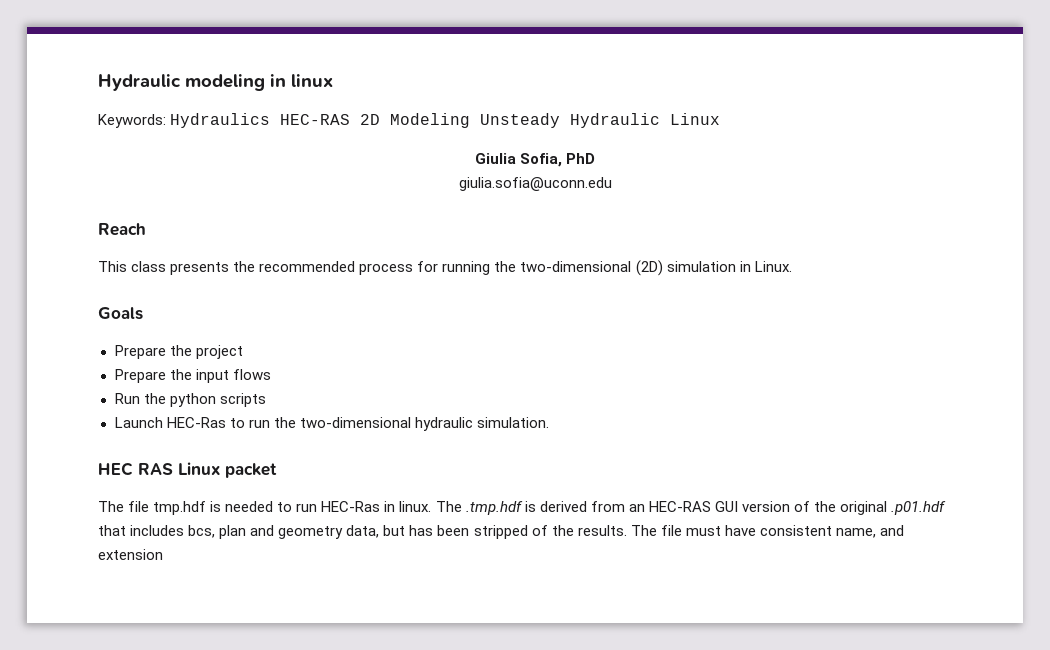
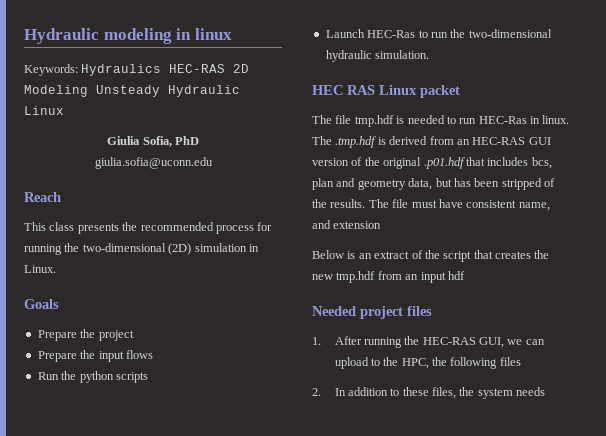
(163, 554) none -> [312,250,550,262] [312,271,465,283] [312,306,432,319] [312,336,545,348] [334,357,521,369] [312,387,546,399] // Below is an extract of the script that creates the new tmp.hdf from an input hdf // Needed project files // 1. After running the HEC-RAS GUI, we can upload to the HPC, the following files // 2. In addition to these files, the system needs

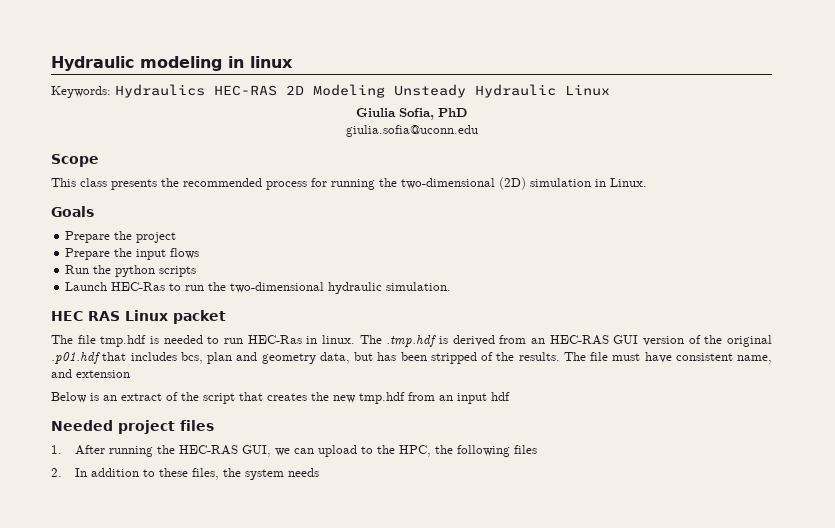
[24,192,61,202] Reach -> [51,154,99,167] Scope

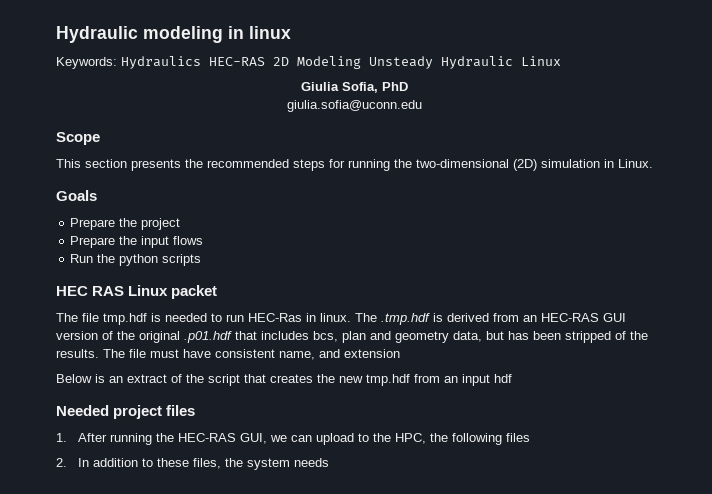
[80,178,107,187] class -> [85,159,127,168] section
[266,181,307,190] process -> [293,159,325,171] steps
[65,282,452,294] // Launch HEC-Ras to run the two-dimensional hydraulic simulation. -> (202, 260) none

